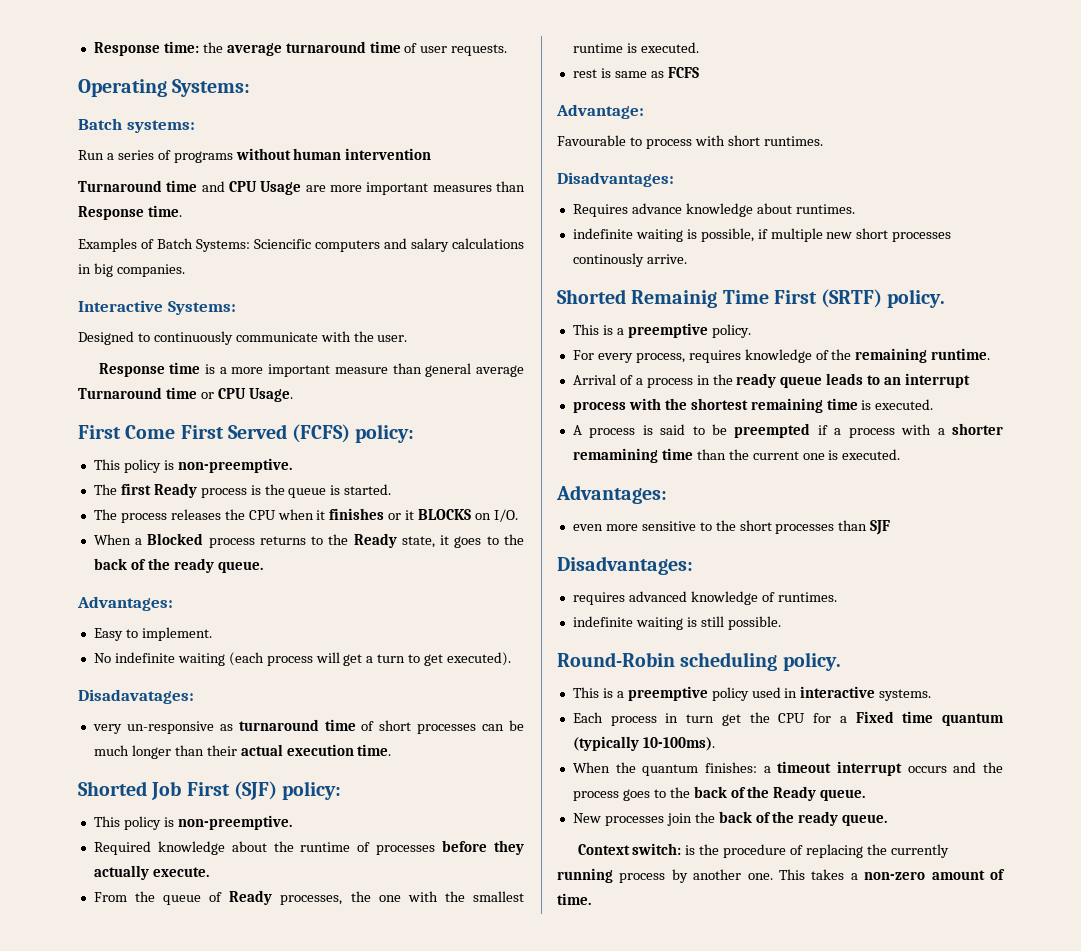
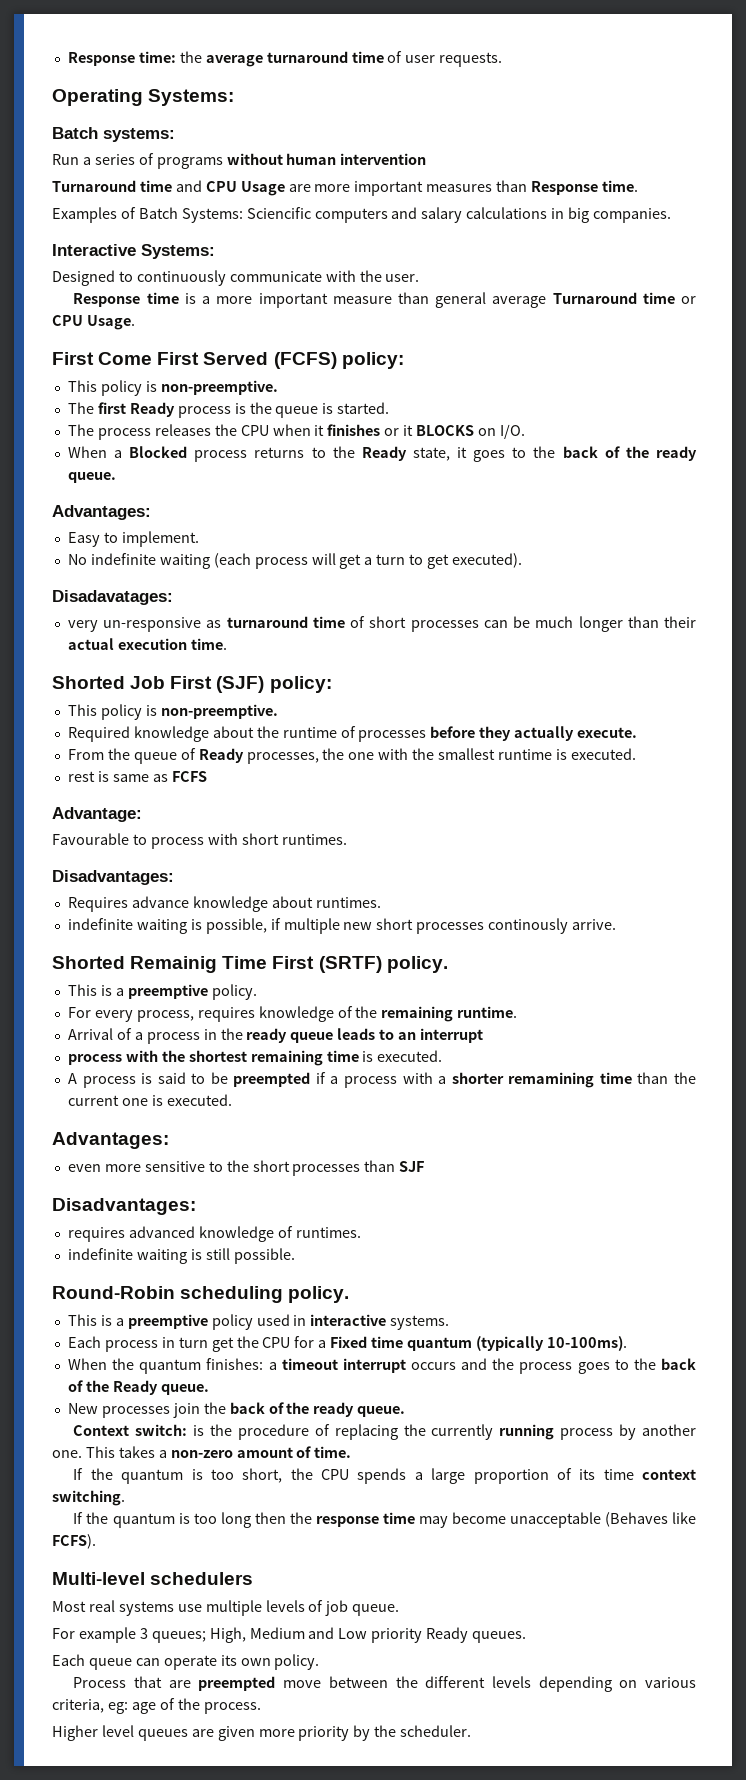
(591, 899) none -> [73,1468,696,1484] [52,1490,125,1506] [73,1512,696,1528] [52,1534,96,1549] [52,1572,254,1585] [52,1600,400,1616] [52,1627,527,1643] [52,1654,320,1670] [73,1676,696,1692] [52,1698,261,1714] [52,1725,472,1741] // If the quantum is too short, the CPU spends a large proportion of its time context switching. // If the quantum is too long then the response time may become unacceptable (Behaves like FCFS). // Multi-level schedulers // Most real systems use multiple levels of job queue. // For example 3 queues; High, Medium and Low priority Ready queues. // Each queue can operate its own policy. // Process that are preempted move between the different levels depending on various criteria, eg: age of the process. // Higher level queues are given more priority by the scheduler.

